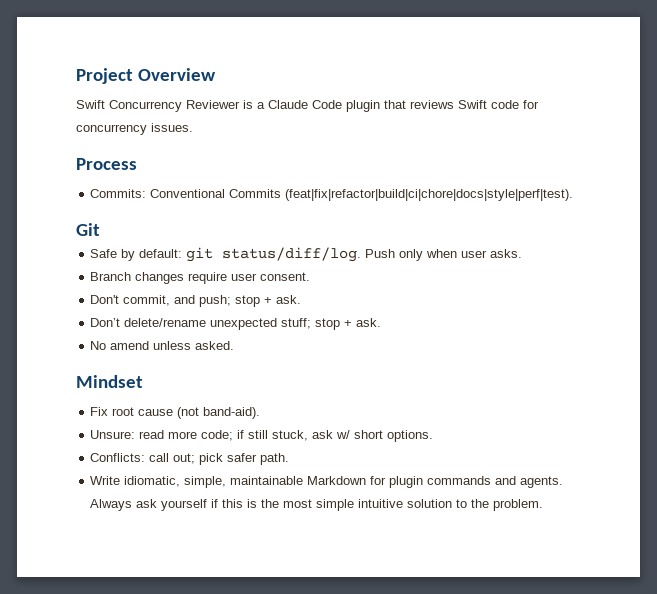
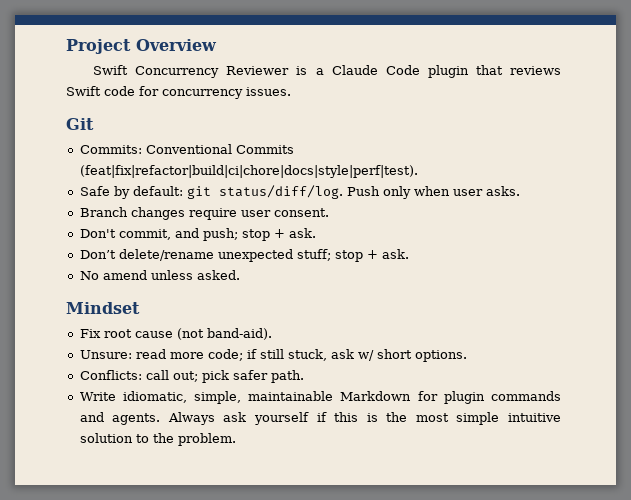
[76,158,137,170] Process -> [66,118,94,130] Git
[76,223,100,236] // Git -> (418, 171) none

